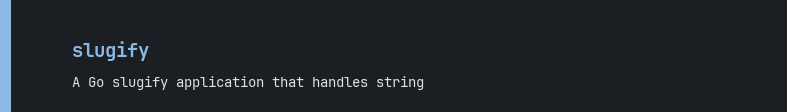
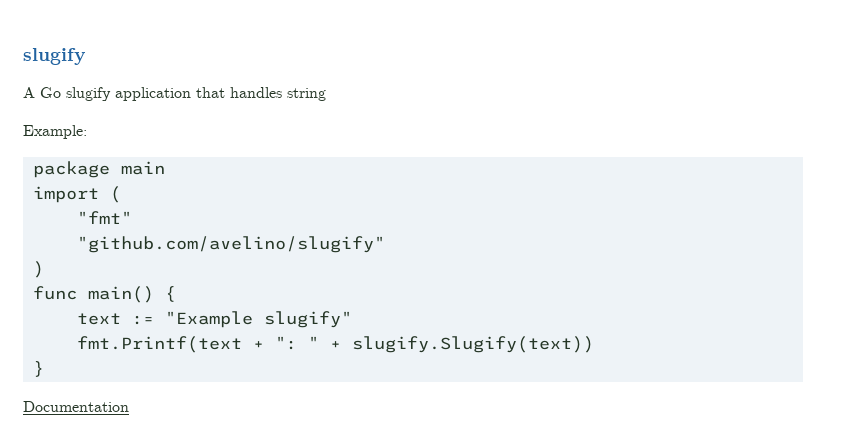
(424, 83) none -> [23,125,87,139] [32,161,165,178] [32,186,121,203] [76,211,132,224] [76,236,385,253] [32,261,44,278] [32,286,176,303] [76,311,352,328] [76,336,594,353] [32,361,44,377] [23,401,129,412] // Example: // package main // import ( // "fmt" // "github.com/avelino/slugify" // ) // func main() { // text := "Example slugify" // fmt.Printf(text + ": " + slugify.Slugify(text)) // } // Documentation

